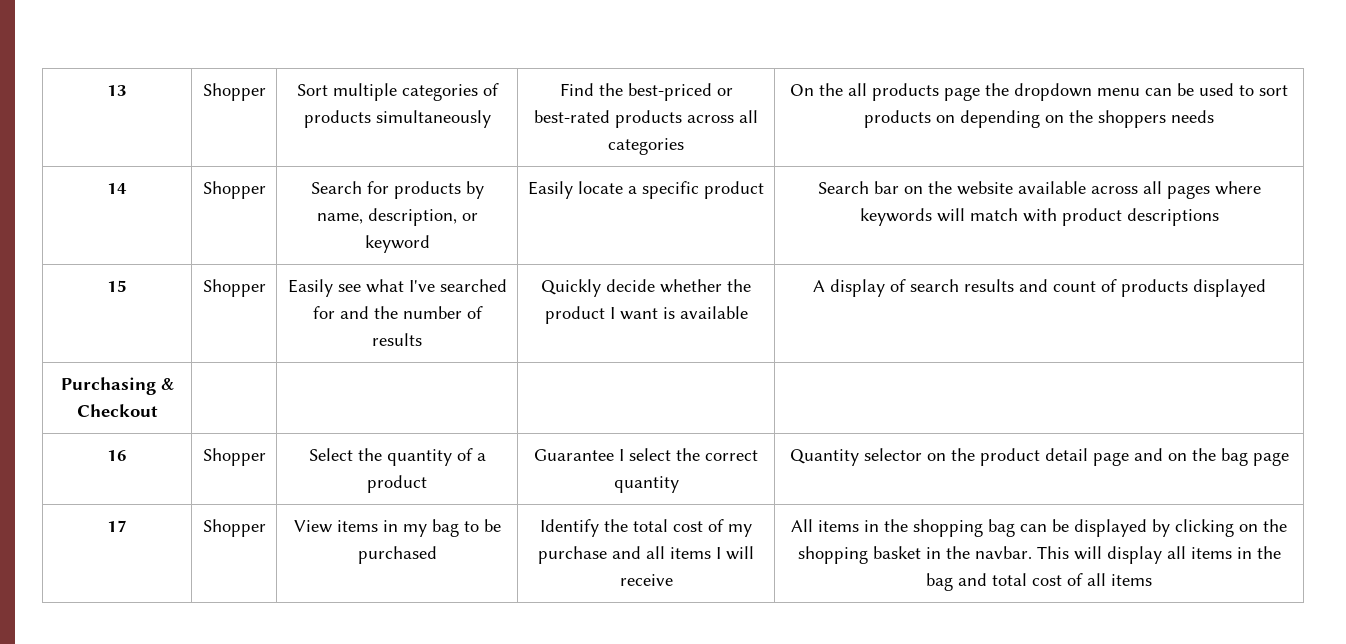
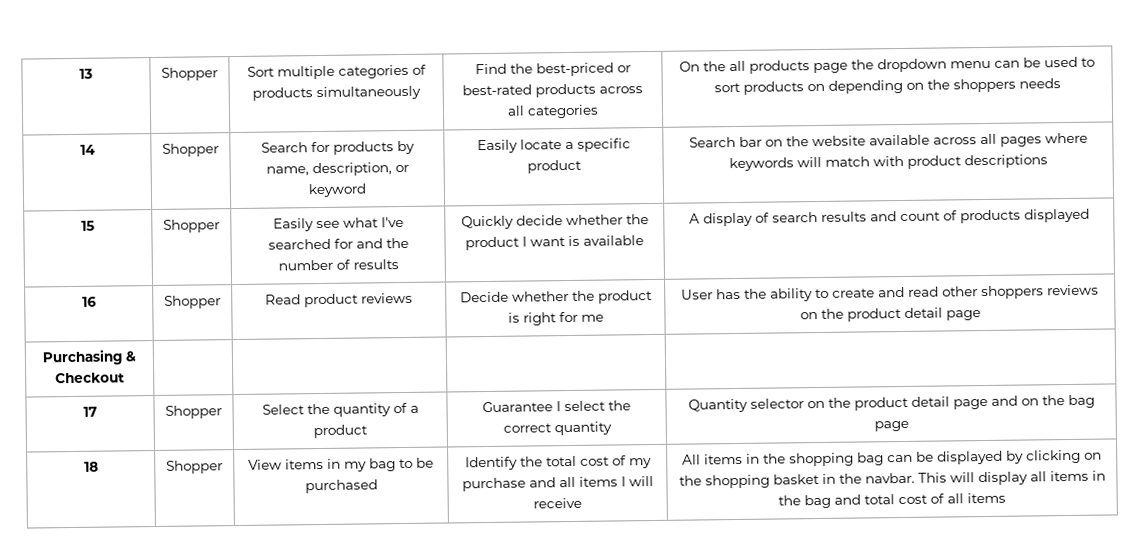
(1266, 288) none -> [81,296,97,307] [164,295,221,309] [265,292,413,308] [459,290,653,304] [507,311,604,326] [681,284,1099,302] [799,307,981,322] // 16 | Shopper | Read product reviews | Decide whether the product is right for me | User has the ability to create and read other shoppers reviews on the product detail page
[107,450,127,461] 16 -> [83,406,97,417] 17
[107,520,127,532] 17 -> [83,461,99,472] 18

